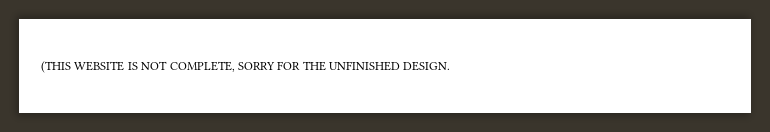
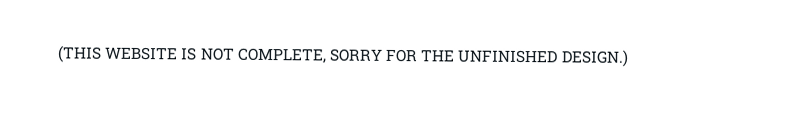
[403,61,451,71] DESIGN. -> [560,49,629,67] DESIGN.)

